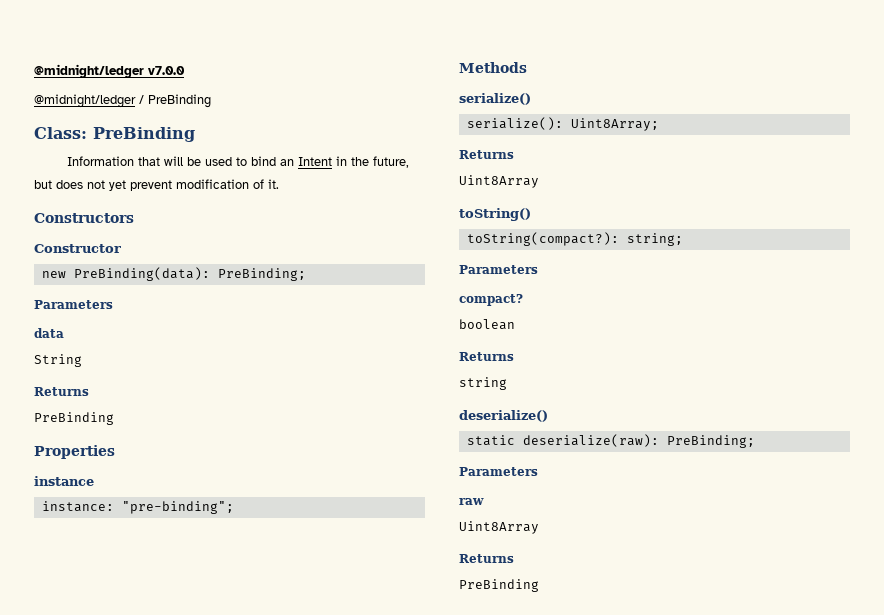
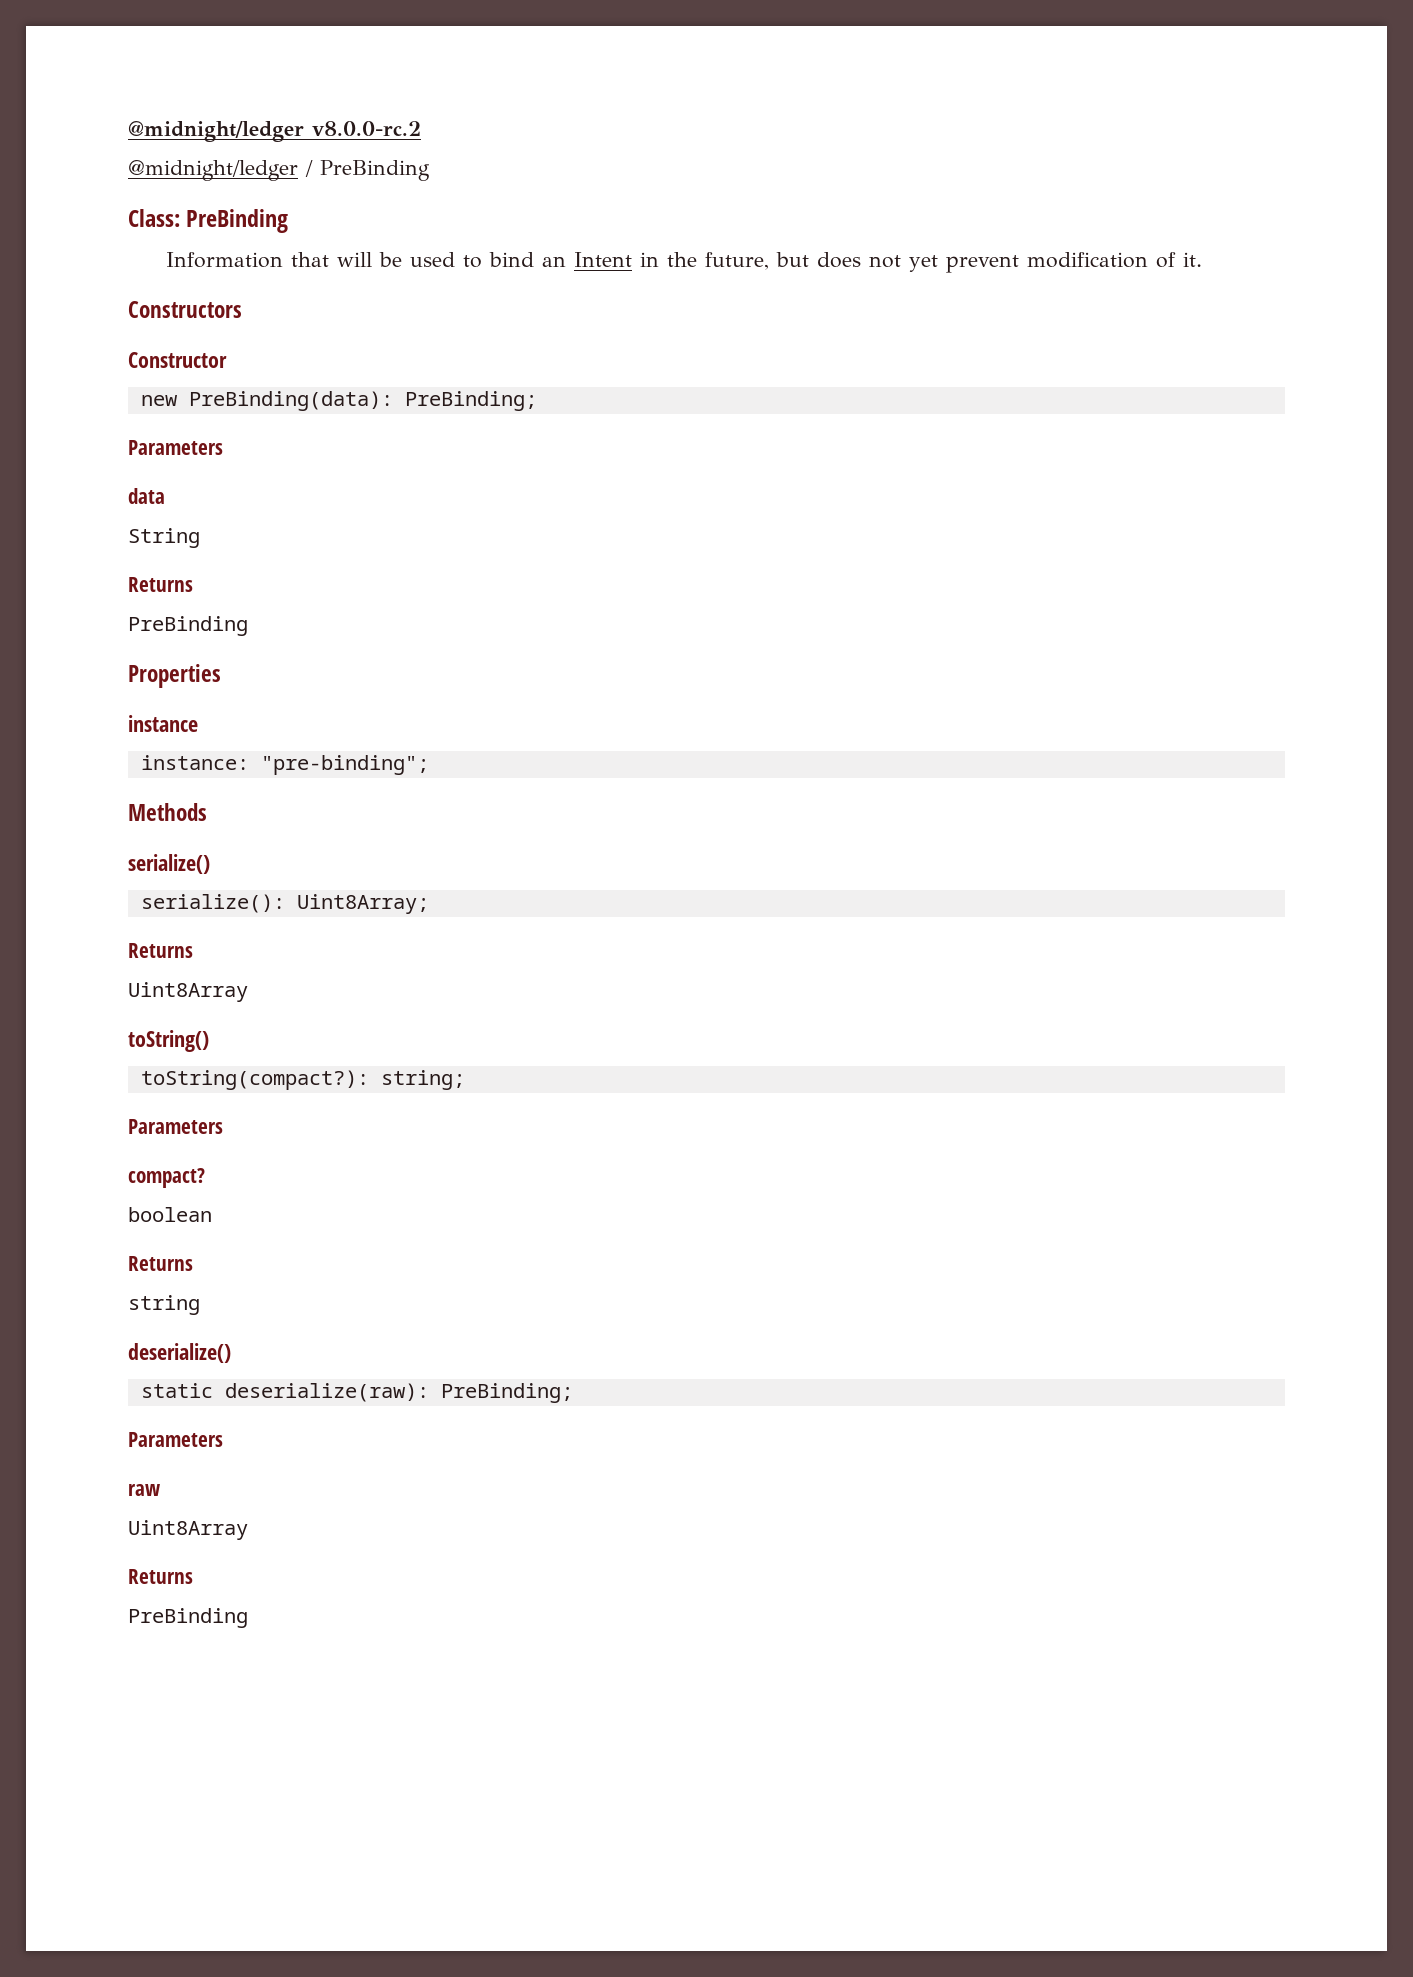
[34,64,185,78] @midnight/ledger v7.0.0 -> [128,121,421,142] @midnight/ledger v8.0.0-rc.2

